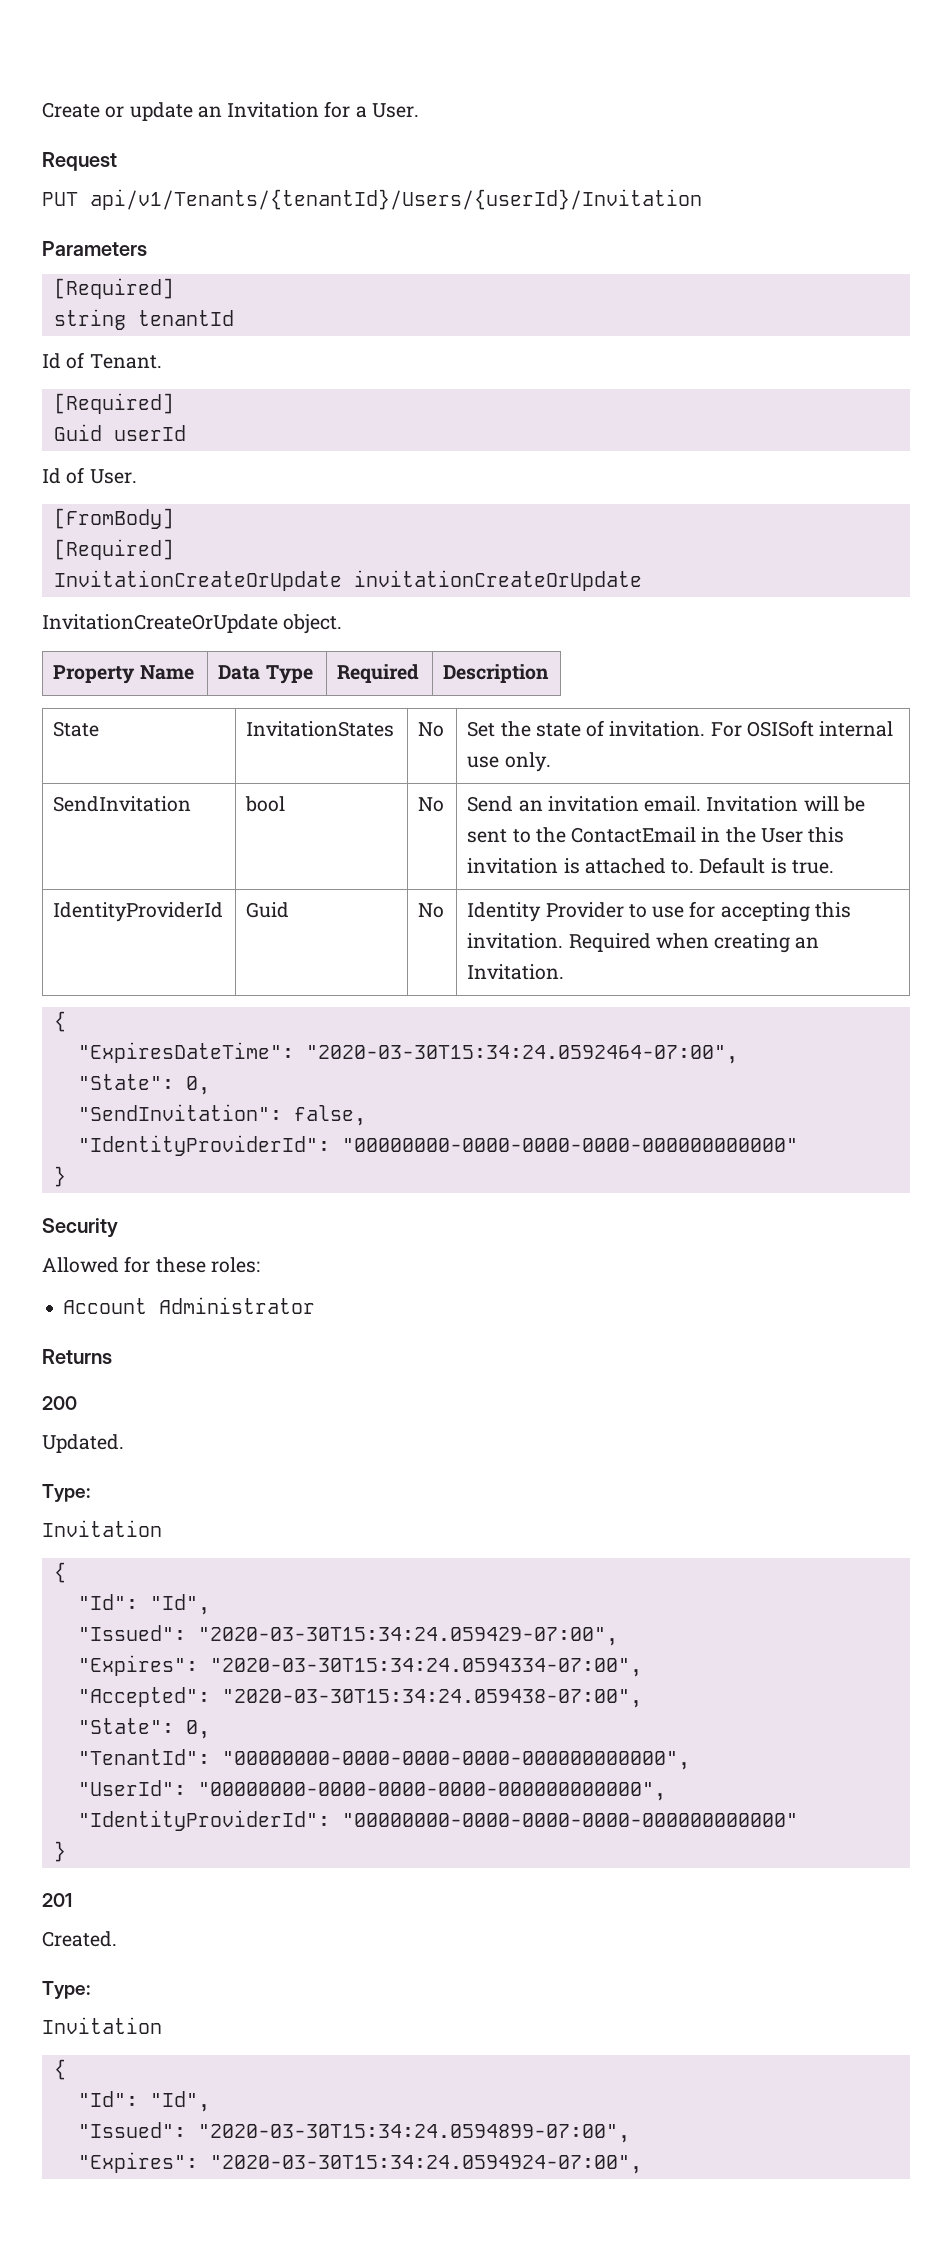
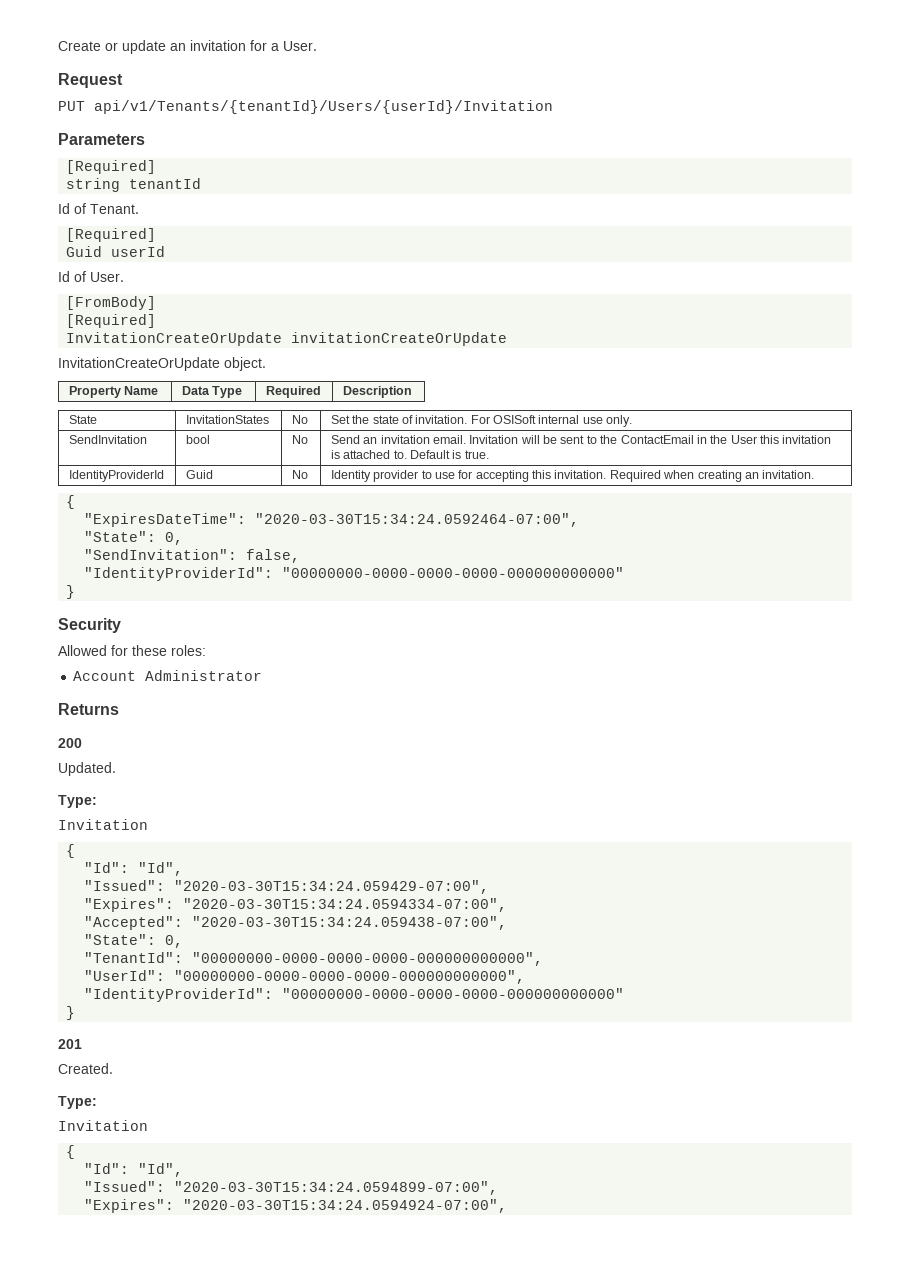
[227,102,320,118] Invitation -> [190,40,246,51] invitation
[545,902,624,918] Provider -> [373,470,419,482] provider
[467,964,565,980] Invitation. -> [762,470,815,479] invitation.

